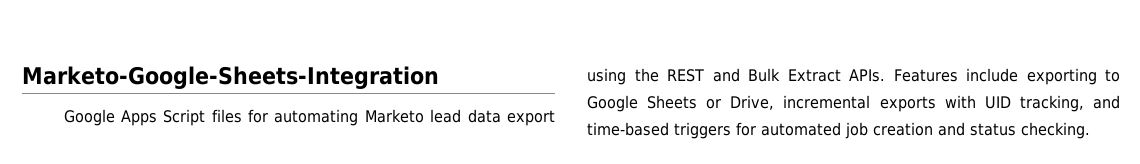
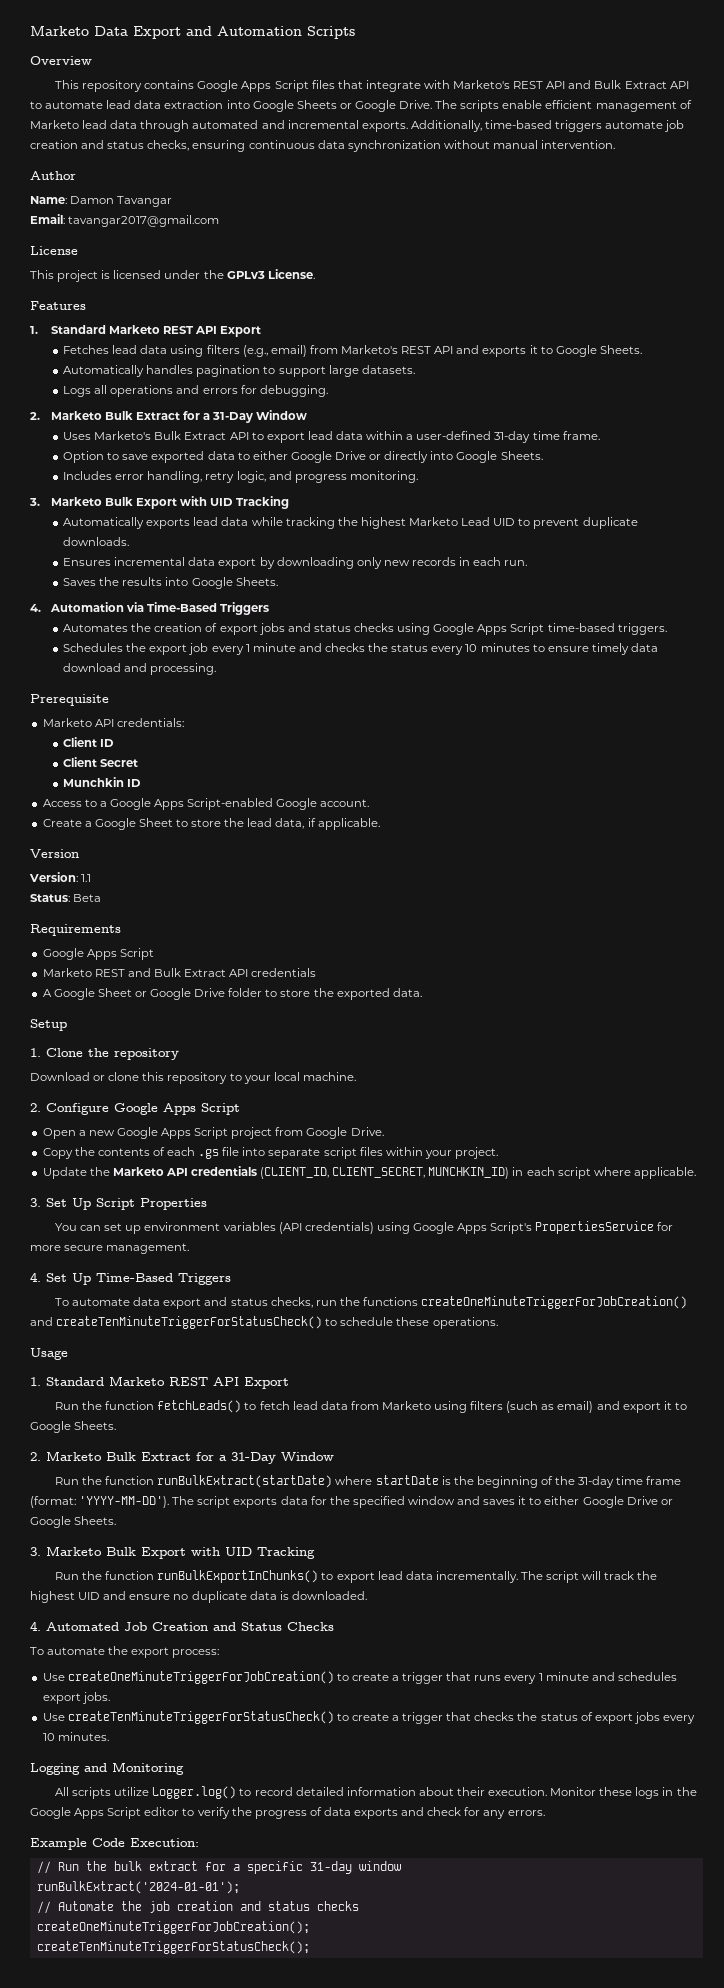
[22,66,439,89] [63,109,555,126] [587,68,1120,85] [587,95,1120,112] [587,122,1090,139] Marketo-Google-Sheets-Integration // Google Apps Script files for automating Marketo lead data export using the REST and Bulk Extract APIs. Features include exporting to Google Sheets or Drive, incremental exports with UID tracking, and time-based triggers for automated job creation and status checking. -> [30,26,355,39] [30,56,92,65] [55,80,689,92] [30,100,692,112] [30,120,685,132] [30,140,616,152] [30,171,76,180] [30,196,173,207] [30,214,220,227] [30,246,78,255] [30,269,315,282] [30,301,86,310] [30,325,261,337] [63,345,642,357] [63,365,415,377] [63,385,328,397] [30,410,308,423] [63,431,600,443] [63,451,543,463] [63,471,418,483] [29,496,290,509] [63,517,638,529] [63,537,130,546] [63,557,528,569] [63,577,278,589] [30,602,269,615] [63,623,667,635] [63,643,658,655] [63,663,217,675] [30,694,109,706] [42,718,184,727] [63,737,115,747] [63,757,139,767] [63,777,142,787] [42,798,370,810] [42,818,380,830] [30,849,79,858] [29,872,92,882] [30,894,102,902] [30,924,121,936] [42,948,154,960] [42,968,317,977] [42,988,422,1000] [30,1019,67,1031] [30,1048,179,1060] [30,1072,356,1084] [30,1103,240,1115] [42,1127,384,1139] [42,1147,499,1159] [42,1166,696,1179] [30,1198,207,1210] [55,1221,674,1234] [30,1243,190,1254] [30,1272,231,1285] [55,1296,688,1309] [30,1316,498,1329] [30,1348,68,1360] [30,1376,289,1389] [55,1400,687,1413] [30,1421,117,1433] [30,1451,334,1464] [55,1475,682,1488] [30,1496,673,1508] [30,1516,117,1528] [30,1546,315,1559] [55,1570,658,1583] [30,1591,367,1603] [30,1621,334,1631] [30,1646,220,1658] [42,1671,677,1684] [42,1692,110,1704] [42,1711,696,1724] [42,1732,109,1741] [30,1762,184,1775] [55,1786,697,1799] [30,1807,545,1819] [30,1838,199,1850] [36,1861,401,1874] [36,1881,240,1894] [36,1901,359,1914] [36,1921,310,1934] [36,1941,310,1954] Marketo Data Export and Automation Scripts // Overview // This repository contains Google Apps Script files that integrate with Marketo's REST API and Bulk Extract API to automate lead data extraction into Google Sheets or Google Drive. The scripts enable efficient management of Marketo lead data through automated and incremental exports. Additionally, time-based triggers automate job creation and status checks, ensuring continuous data synchronization without manual intervention. // Author // Name: Damon Tavangar // Email: tavangar2017@gmail.com // License // This project is licensed under the GPLv3 License. // Features // 1. Standard Marketo REST API Export // Fetches lead data using filters (e.g., email) from Marketo's REST API and exports it to Google Sheets. // Automatically handles pagination to support large datasets. // Logs all operations and errors for debugging. // 2. Marketo Bulk Extract for a 31-Day Window // Uses Marketo's Bulk Extract API to export lead data within a user-defined 31-day time frame. // Option to save exported data to either Google Drive or directly into Google Sheets. // Includes error handling, retry logic, and progress monitoring. // 3. Marketo Bulk Export with UID Tracking // Automatically exports lead data while tracking the highest Marketo Lead UID to prevent duplicate downloads. // Ensures incremental data export by downloading only new records in each run. // Saves the results into Google Sheets. // 4. Automation via Time-Based Triggers // Automates the creation of export jobs and status checks using Google Apps Script time-based triggers. // Schedules the export job every 1 minute and checks the status every 10 minutes to ensure timely data download and processing. // Prerequisite // Marketo API credentials: // Client ID // Client Secret // Munchkin ID // Access to a Google Apps Script-enabled Google account. // Create a Google Sheet to store the lead data, if applicable. // Version // Version: 1.1 // Status: Beta // Requirements // Google Apps Script // Marketo REST and Bulk Extract API credentials // A Google Sheet or Google Drive folder to store the exported data. // Setup // 1. Clone the repository // Download or clone this repository to your local machine. // 2. Configure Google Apps Script // Open a new Google Apps Script project from Google Drive. // Copy the contents of each .gs file into separate script files within your project. // Update the Marketo API credentials (CLIENT_ID, CLIENT_SECRET, MUNCHKIN_ID) in each script where applicable. // 3. Set Up Script Properties // You can set up environment variables (API credentials) using Google Apps Script's PropertiesService for more secure management. // 4. Set Up Time-Based Triggers // To automate data export and status checks, run the functions createOneMinuteTriggerForJobCreation() and createTenMinuteTriggerForStatusCheck() to schedule these operations. // Usage // 1. Standard Marketo REST API Export // Run the function fetchLeads() to fetch lead data from Marketo using filters (such as email) and export it to Google Sheets. // 2. Marketo Bulk Extract for a 31-Day Window // Run the function runBulkExtract(startDate) where startDate is the beginning of the 31-day time frame (format: 'YYYY-MM-DD'). The script exports data for the specified window and saves it to either Google Drive or Google Sheets. // 3. Marketo Bulk Export with UID Tracking // Run the function runBulkExportInChunks() to export lead data incrementally. The script will track the highest UID and ensure no duplicate data is downloaded. // 4. Automated Job Creation and Status Checks // To automate the export process: // Use createOneMinuteTriggerForJobCreation() to create a trigger that runs every 1 minute and schedules export jobs. // Use createTenMinuteTriggerForStatusCheck() to create a trigger that checks the status of export jobs every 10 minutes. // Logging and Monitoring // All scripts utilize Logger.log() to record detailed information about their execution. Monitor these logs in the Google Apps Script editor to verify the progress of data exports and check for any errors. // Example Code Execution: // // Run the bulk extract for a specific 31-day window // runBulkExtract('2024-01-01'); // // Automate the job creation and status checks // createOneMinuteTriggerForJobCreation(); // createTenMinuteTriggerForStatusCheck();

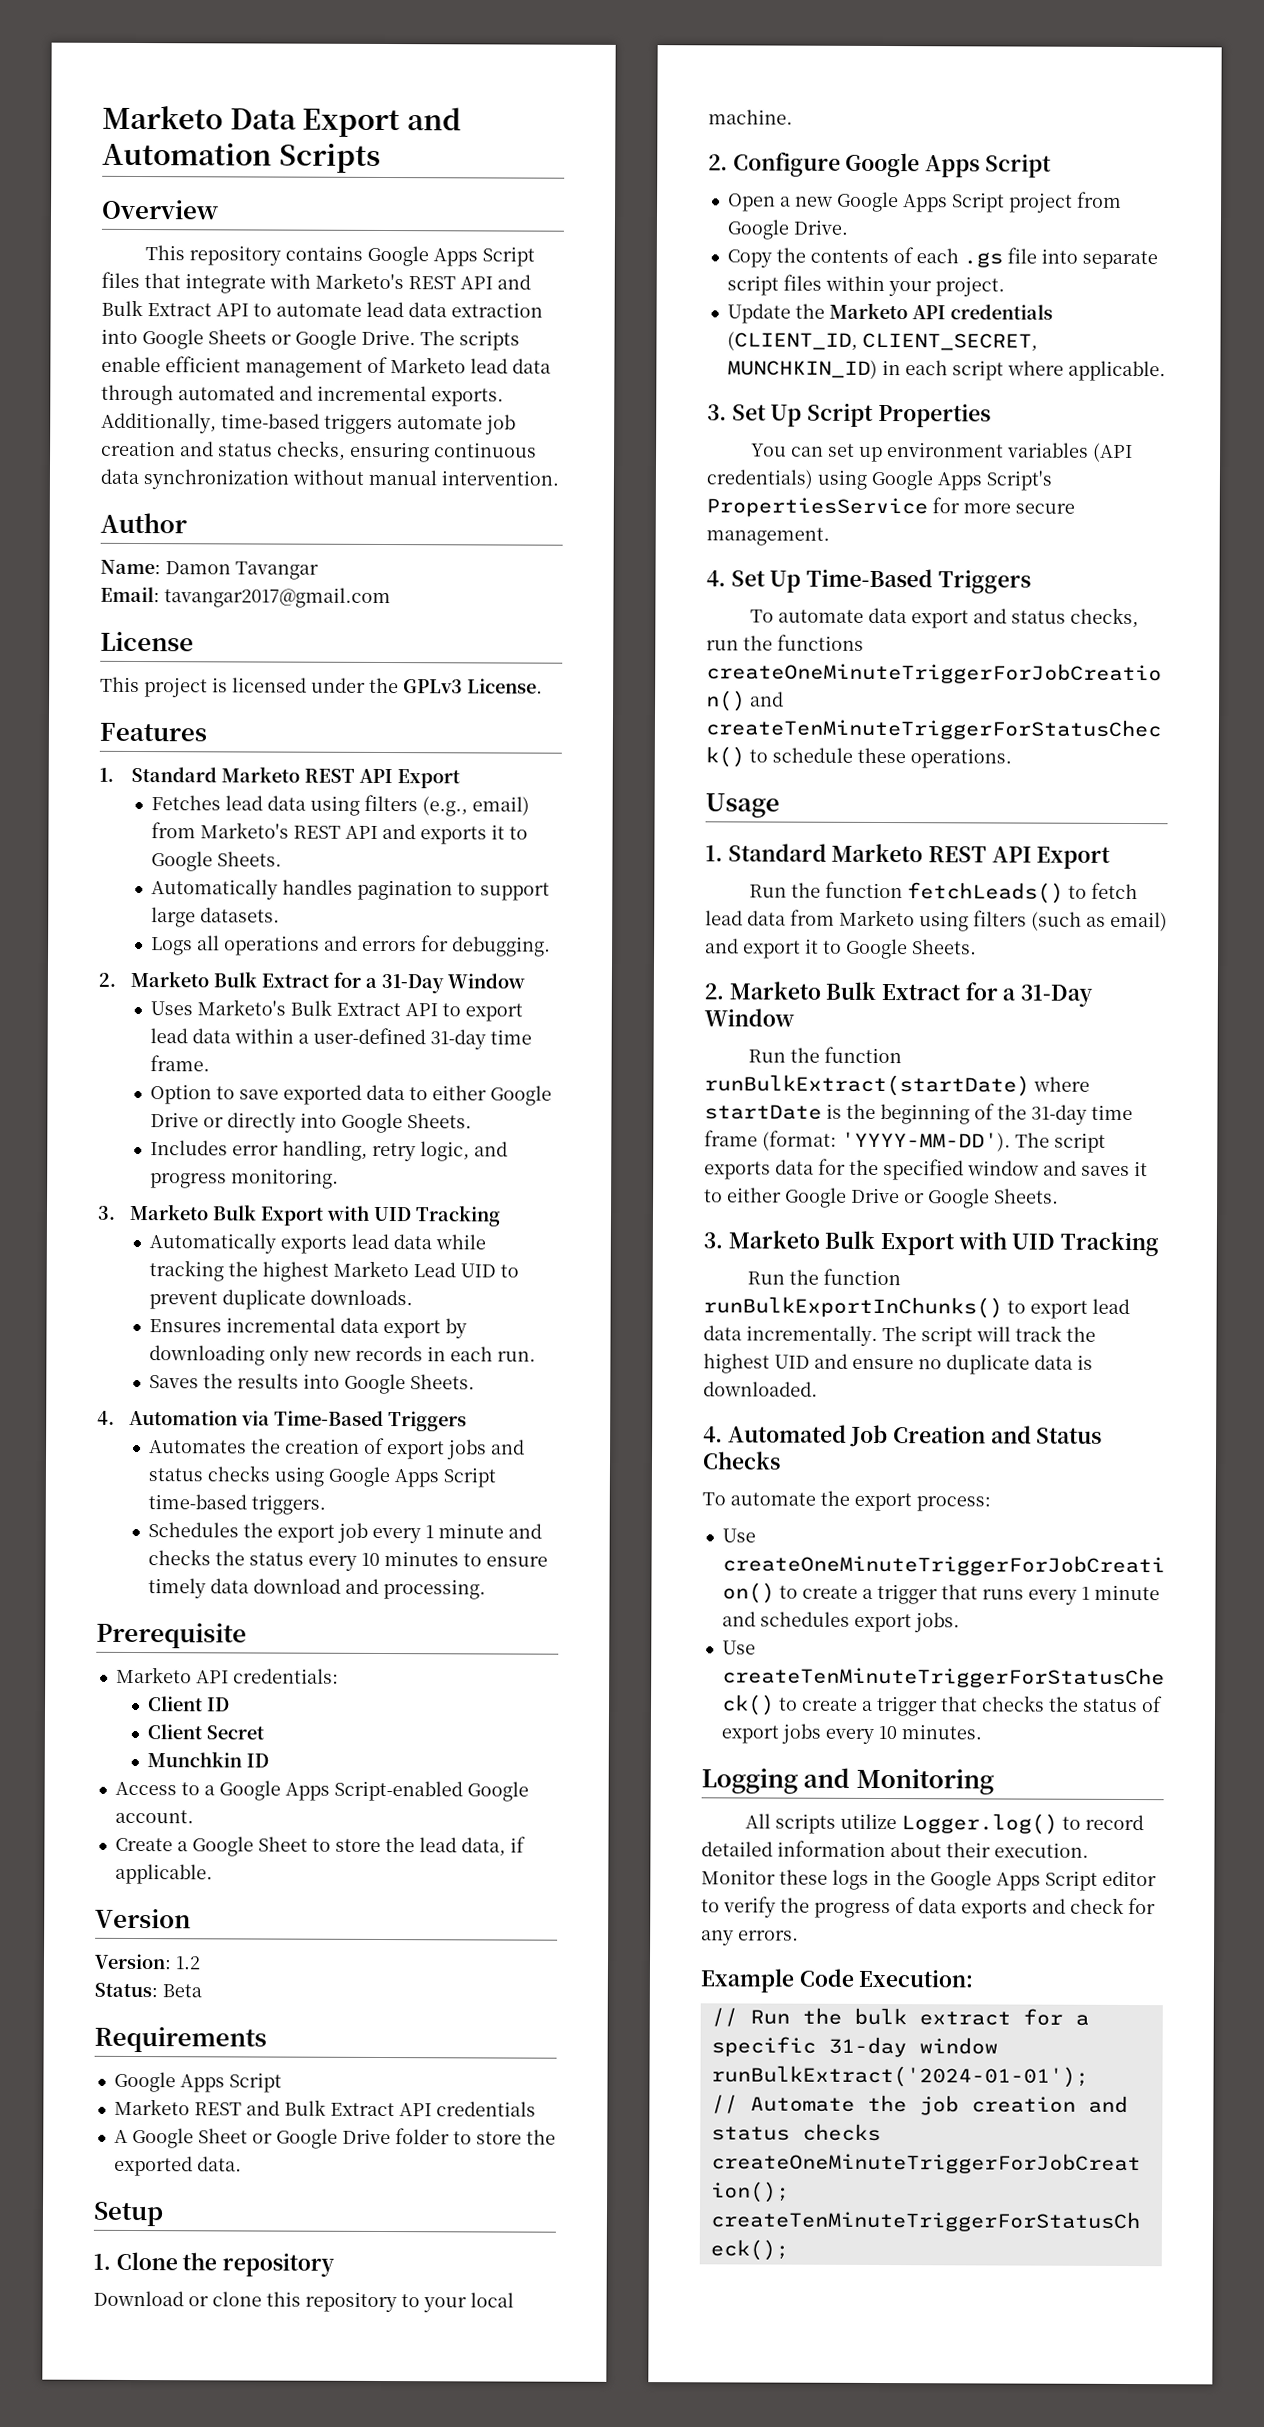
[81,874,92,882] 1.1 -> [175,1956,201,1970] 1.2

